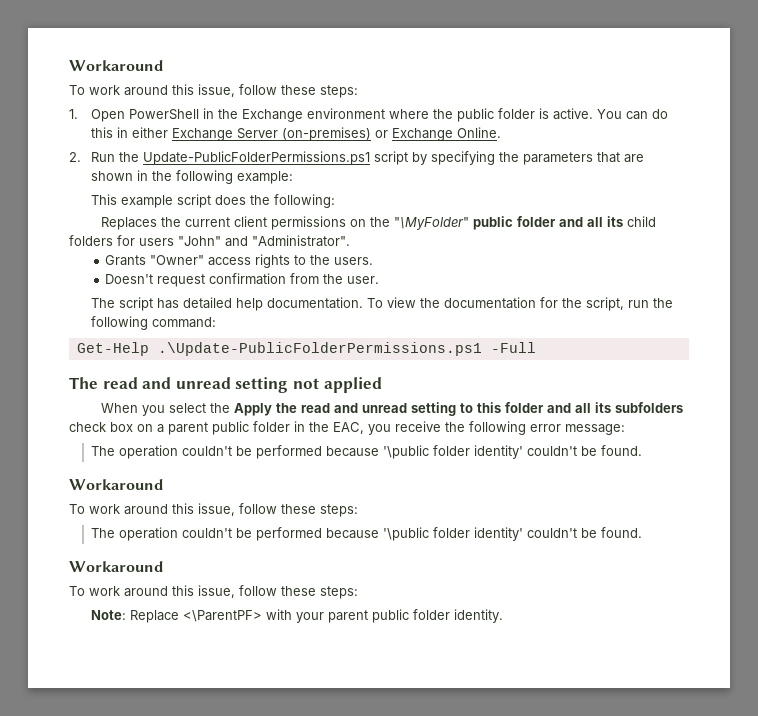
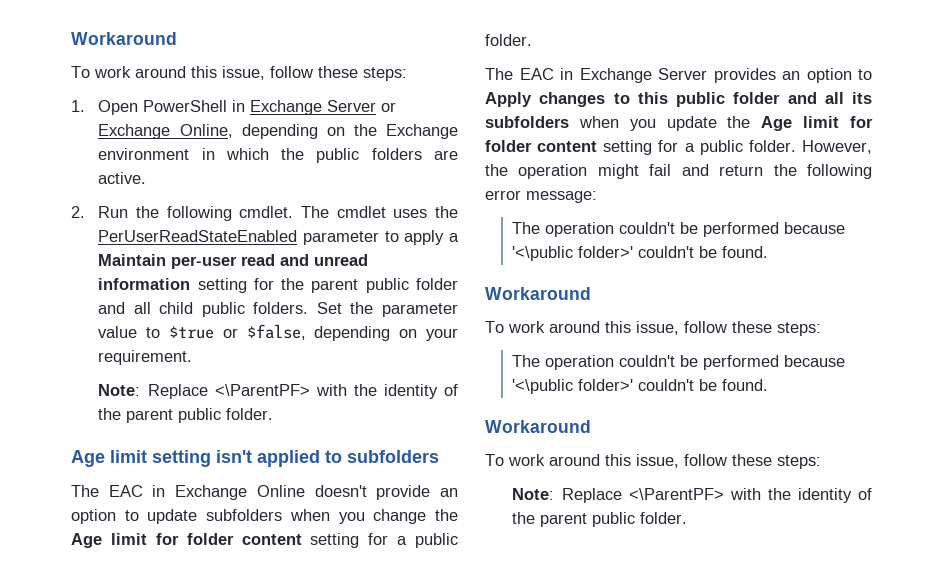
[217,108,668,122] [90,127,501,141] [69,151,644,165] [90,170,293,184] [90,194,335,208] [100,216,469,230] the Exchange environment where the public folder is active. You can do this in either Exchange Server (on-premises) or Exchange Online. // 2. Run the Update-PublicFolderPermissions.ps1 script by specifying the parameters that are shown in the following example: // This example script does the following: // Replaces the current client permissions on the "\MyFolder" -> [250,100,397,115] [98,124,458,139] [98,148,458,163] [98,172,147,184] [71,206,458,221] [98,230,459,245] [98,254,369,269] [98,278,458,293] [98,302,458,317] [98,324,458,341] [98,350,193,365] [98,384,458,399] [98,408,274,423] [71,450,439,467] [71,485,459,500] [71,509,459,524] [71,533,458,548] [485,34,532,46] [485,68,872,83] [485,92,668,107] Exchange Server or Exchange Online, depending on the Exchange environment in which the public folders are active. // 2. Run the following cmdlet. The cmdlet uses the PerUserReadStateEnabled parameter to apply a Maintain per-user read and unread information setting for the parent public folder and all child public folders. Set the parameter value to $true or $false, depending on your requirement. // Note: Replace <\ParentPF> with the identity of the parent public folder. // Age limit setting isn't applied to subfolders // The EAC in Exchange Online doesn't provide an option to update subfolders when you change the Age limit for folder content setting for a public folder. // The EAC in Exchange Server provides an option to Apply changes to this
[626,216,656,227] [69,235,350,247] [105,254,374,268] [105,273,380,287] [90,297,673,311] [90,316,216,330] [76,342,536,356] [69,377,382,393] [100,402,683,416] [69,421,441,435] child folders for users "John" and "Administrator". // Grants "Owner" access rights to the users. // Doesn't request confirmation from the user. // The script has detailed help documentation. To view the documentation for the script, run the following command: // Get-Help .\Update-PublicFolderPermissions.ps1 -Full // The read and unread setting not applied // When you select the Apply the read and unread setting to this folder and all its subfolders check box on a parent public folder in the EAC, you receive -> [485,116,873,131] [485,140,872,155] [485,164,764,179] subfolders when you update the Age limit for folder content setting for a public folder. However, the operation might fail and return
[382,445,523,459] '\public folder identity' -> [512,246,634,261] '<\public folder>'
[382,527,523,541] '\public folder identity' -> [512,379,634,394] '<\public folder>'
[295,609,503,623] your parent public folder identity. -> [767,488,872,503] [512,512,688,527] the identity of the parent public folder.

